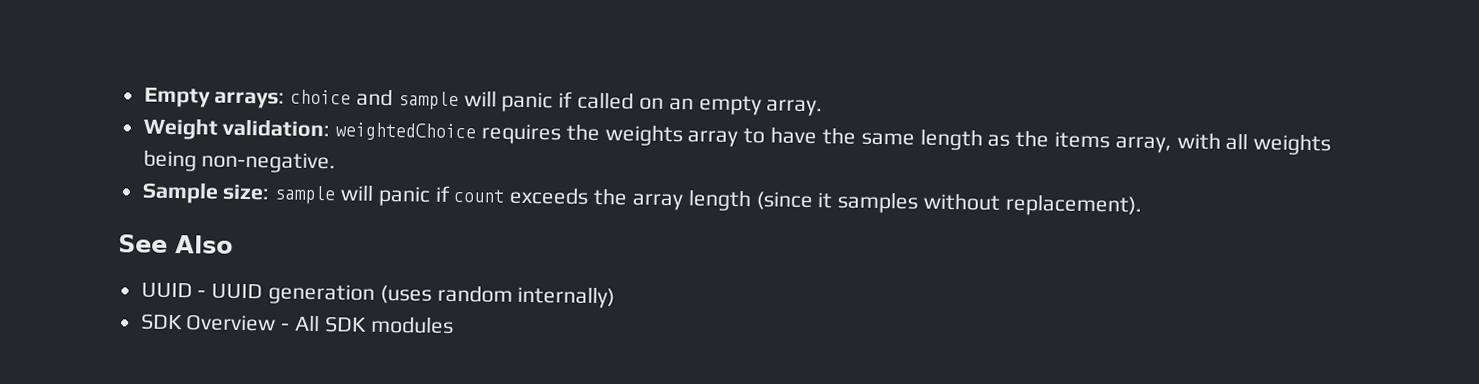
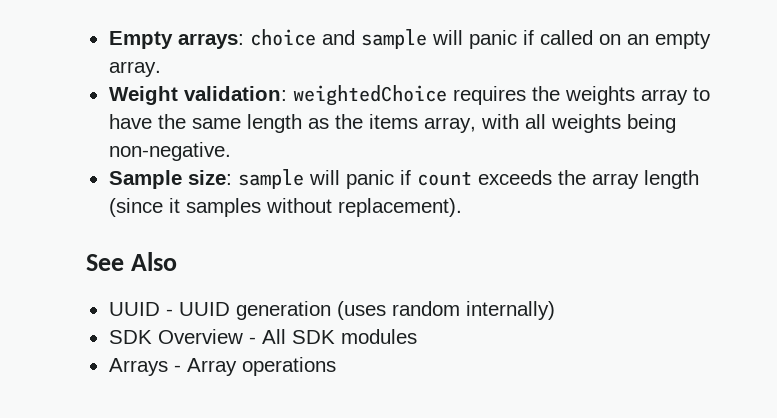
(454, 324) none -> [108,357,336,376] // Arrays - Array operations

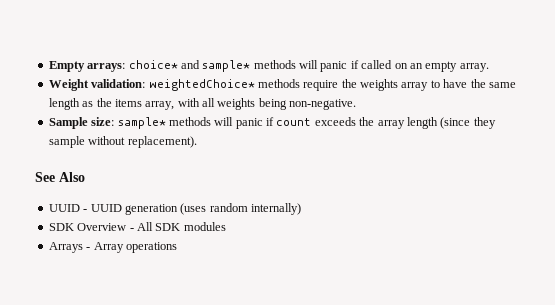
[249,29,427,49] choice and sample -> [128,60,296,72] choice* and sample* methods
[292,85,526,106] weightedChoice requires -> [148,79,339,91] weightedChoice* methods require
[237,169,304,189] sample -> [117,117,211,129] sample* methods
[168,198,261,217] it samples -> [473,117,496,129] [48,136,85,148] they sample

